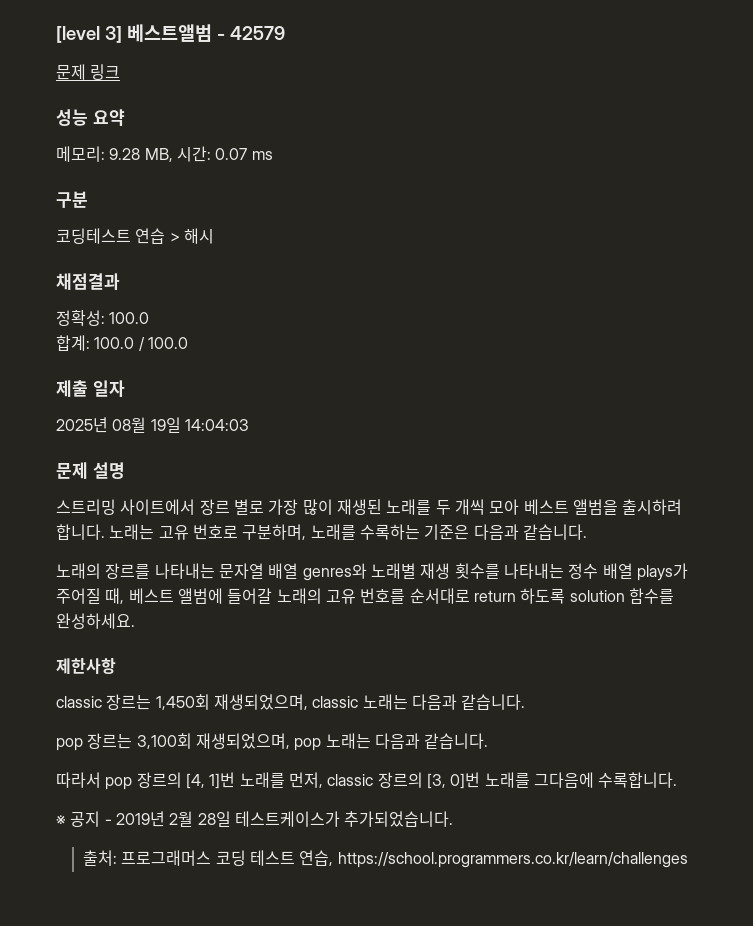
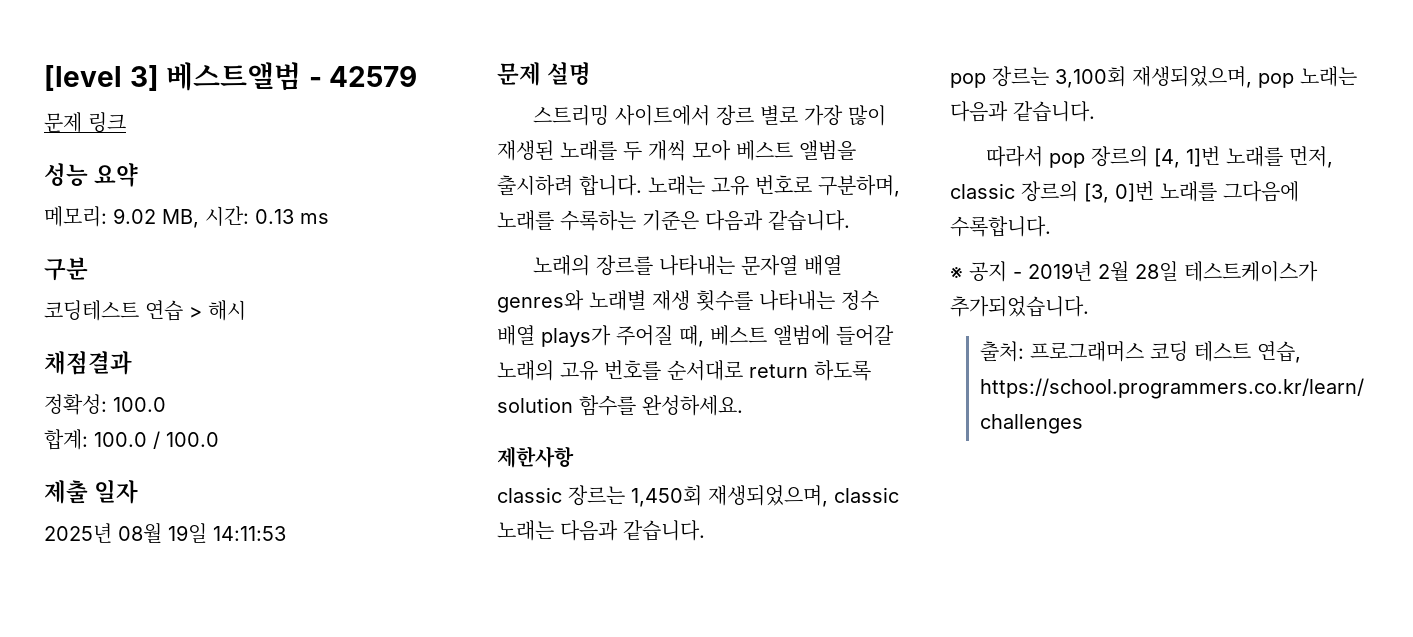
[109,148,141,160] 9.28 -> [113,208,156,224] 9.02
[215,148,248,160] 0.07 -> [255,209,294,224] 0.13
[184,419,249,431] 14:04:03 -> [213,526,286,541] 14:11:53

